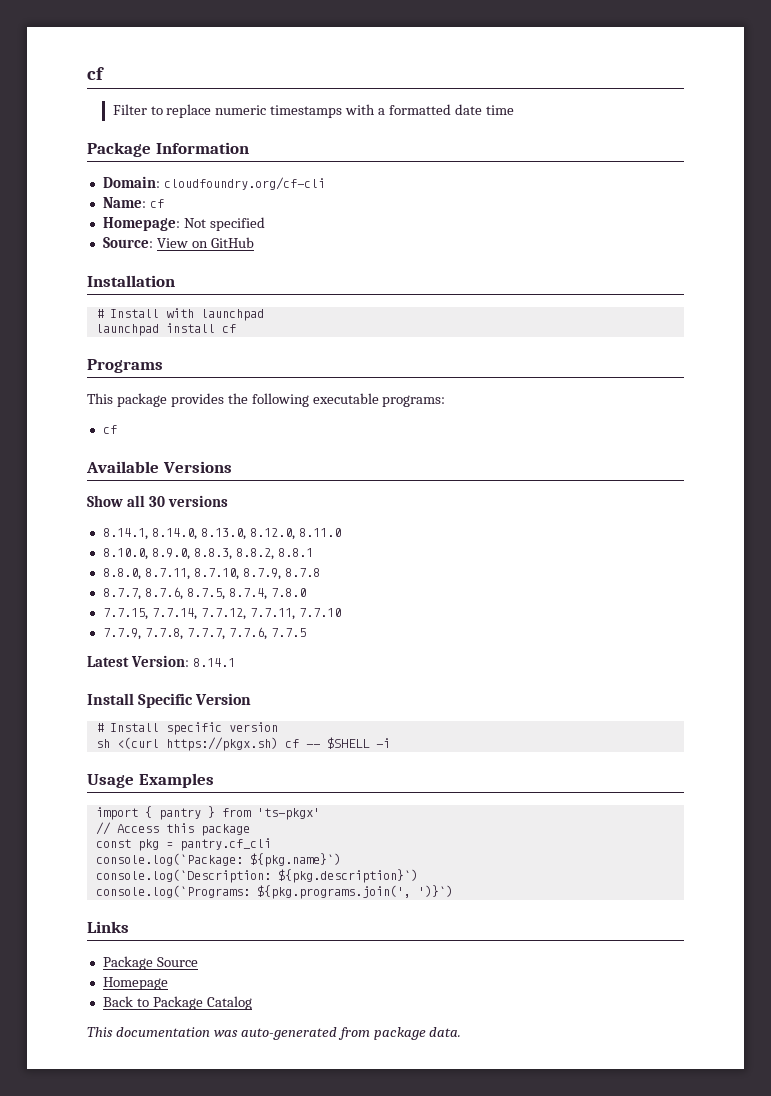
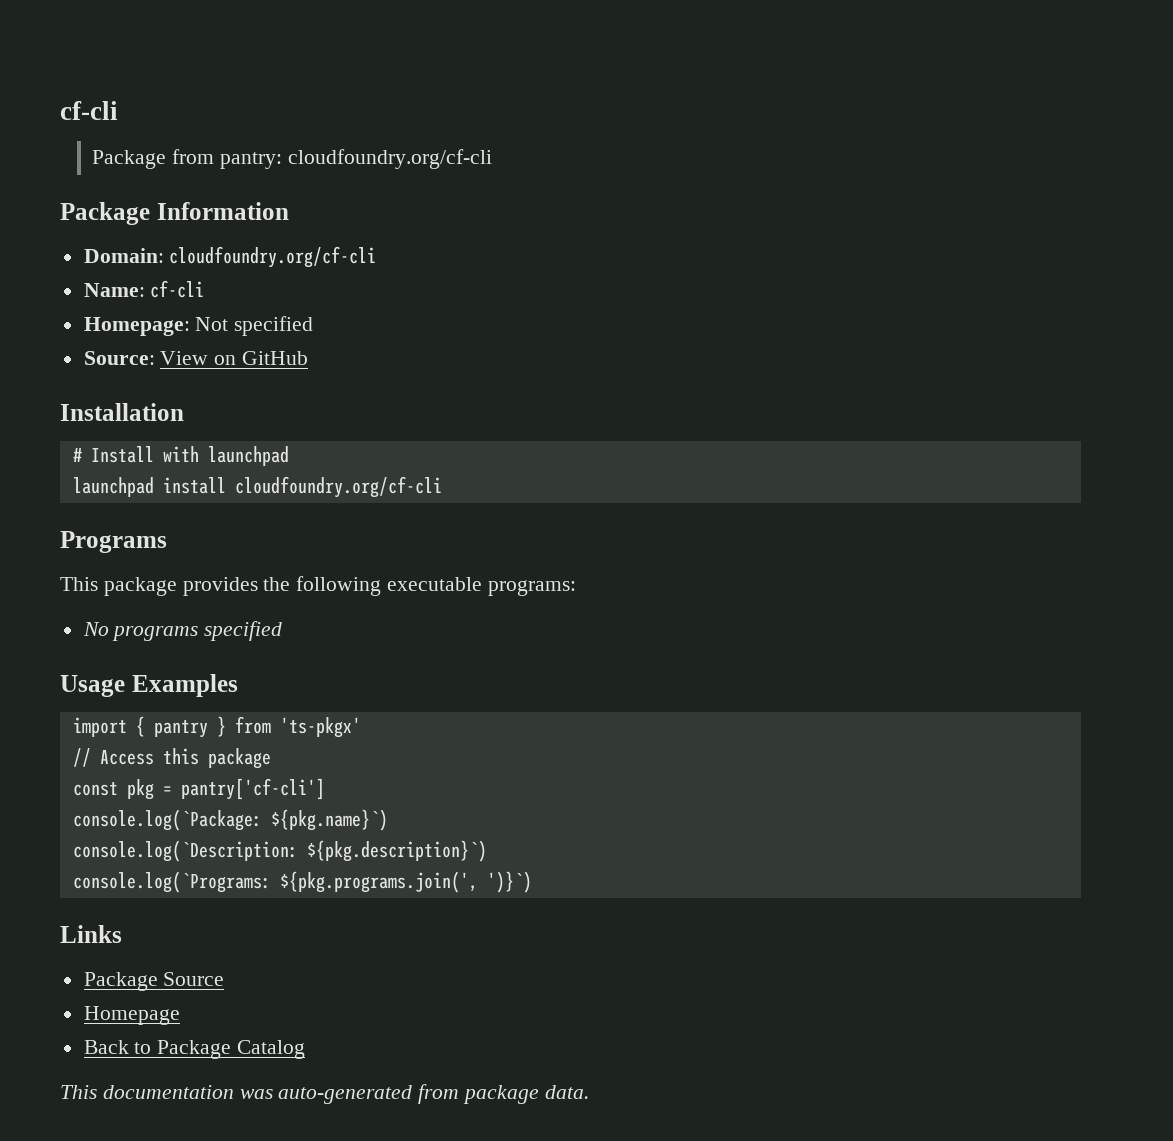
[87,67,104,80] [112,104,514,118] cf // Filter to replace numeric timestamps with a formatted date time -> [60,101,118,120] [92,149,492,169] cf-cli // Package from pantry: cloudfoundry.org/cf-cli
[149,199,164,208] cf -> [150,280,205,298] cf-cli
[221,324,236,333] cf -> [234,476,442,498] cloudfoundry.org/cf-cli
[102,425,117,434] [86,461,232,473] [87,495,228,507] [102,528,341,540] [102,548,313,560] [102,568,320,580] [102,587,306,600] [102,608,341,620] [102,627,306,640] [87,655,235,667] [87,693,252,708] [95,722,278,735] [95,737,390,751] cf // Available Versions // Show all 30 versions // 8.14.1, 8.14.0, 8.13.0, 8.12.0, 8.11.0 // 8.10.0, 8.9.0, 8.8.3, 8.8.2, 8.8.1 // 8.8.0, 8.7.11, 8.7.10, 8.7.9, 8.7.8 // 8.7.7, 8.7.6, 8.7.5, 8.7.4, 7.8.0 // 7.7.15, 7.7.14, 7.7.12, 7.7.11, 7.7.10 // 7.7.9, 7.7.8, 7.7.7, 7.7.6, 7.7.5 // Latest Version: 8.14.1 // Install Specific Version // # Install specific version // sh <(curl https://pkgx.sh) cf -- $SHELL -i -> [82,621,283,641] No programs specified
[179,838,271,851] pantry.cf_cli -> [180,778,325,800] pantry['cf-cli']

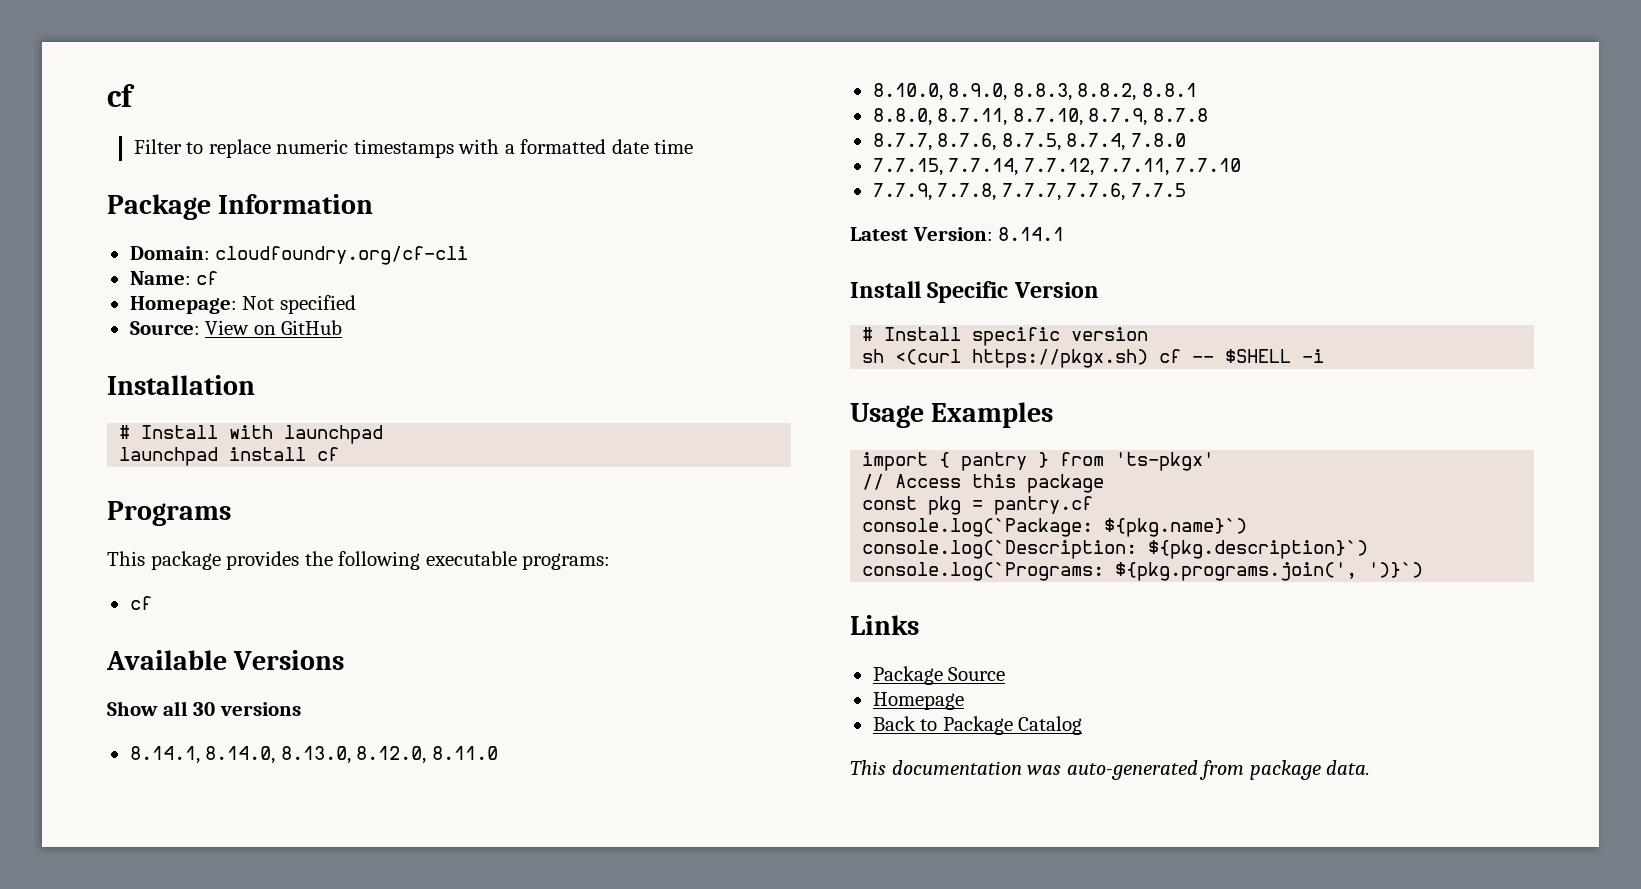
[60,101,118,120] [92,149,492,169] cf-cli // Package from pantry: cloudfoundry.org/cf-cli -> [107,84,135,107] [133,139,694,158] cf // Filter to replace numeric timestamps with a formatted date time
[150,280,205,298] cf-cli -> [196,271,219,285] cf
[234,476,442,498] cloudfoundry.org/cf-cli -> [317,447,340,461] cf
[82,621,283,641] No programs specified -> [129,596,152,610] [106,650,345,670] [107,701,301,716] [129,746,498,764] [872,83,1197,101] [872,108,1208,126] [872,133,1186,151] [872,158,1241,176] [872,183,1186,201] [850,227,1065,241] [850,281,1099,303] [862,327,1149,346] [862,349,1325,368] cf // Available Versions // Show all 30 versions // 8.14.1, 8.14.0, 8.13.0, 8.12.0, 8.11.0 // 8.10.0, 8.9.0, 8.8.3, 8.8.2, 8.8.1 // 8.8.0, 8.7.11, 8.7.10, 8.7.9, 8.7.8 // 8.7.7, 8.7.6, 8.7.5, 8.7.4, 7.8.0 // 7.7.15, 7.7.14, 7.7.12, 7.7.11, 7.7.10 // 7.7.9, 7.7.8, 7.7.7, 7.7.6, 7.7.5 // Latest Version: 8.14.1 // Install Specific Version // # Install specific version // sh <(curl https://pkgx.sh) cf -- $SHELL -i
[180,778,325,800] pantry['cf-cli'] -> [994,496,1094,515] pantry.cf

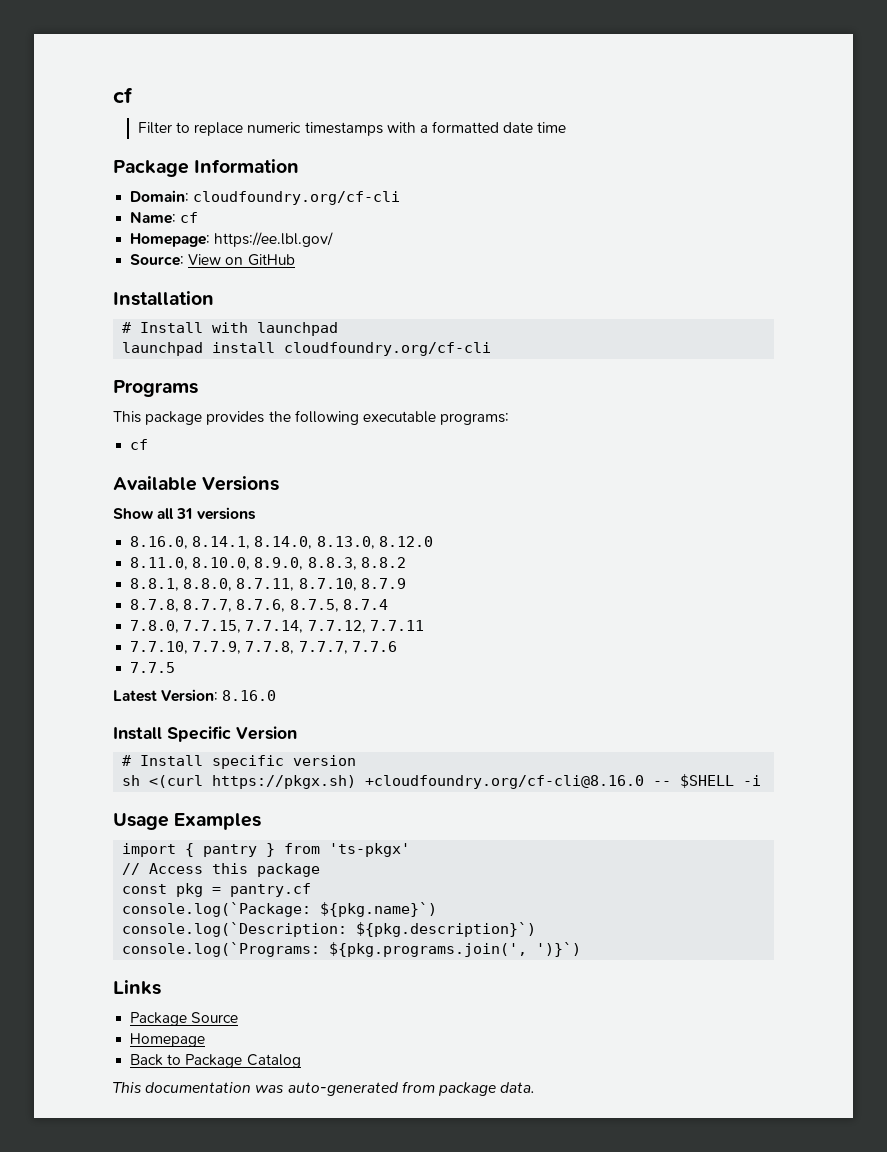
[242,295,356,314] Not specified -> [214,232,334,247] https://ee.lbl.gov/
[317,447,340,461] cf -> [284,342,492,356] cloudfoundry.org/cf-cli
[193,702,216,716] 30 -> [176,508,193,519] 31
(301, 709) none -> [130,536,189,549] 8.16.0,
[356,746,498,764] 8.12.0, 8.11.0 // -> [378,536,433,547] [130,557,189,570] 8.12.0 // 8.11.0,
[1077,83,1197,101] 8.8.2, 8.8.1 // -> [360,557,406,568] [130,578,180,591] 8.8.2 // 8.8.1,
[1088,108,1208,126] 8.7.9, 8.7.8 // -> [360,578,406,589] [130,599,180,612] 8.7.9 // 8.7.8,
[1066,133,1186,151] 8.7.4, 7.8.0 // -> [342,599,388,610] [130,620,180,633] 8.7.4 // 7.8.0,
[1099,158,1241,176] 7.7.11, 7.7.10 // -> [369,620,424,631] [130,641,189,654] 7.7.11 // 7.7.10,
[1066,183,1126,201] 7.7.6, -> [351,641,397,652] 7.7.6 //
[998,227,1065,241] 8.14.1 -> [222,690,277,701] 8.16.0
[1159,349,1182,363] cf -> [365,775,645,789] +cloudfoundry.org/cf-cli@8.16.0

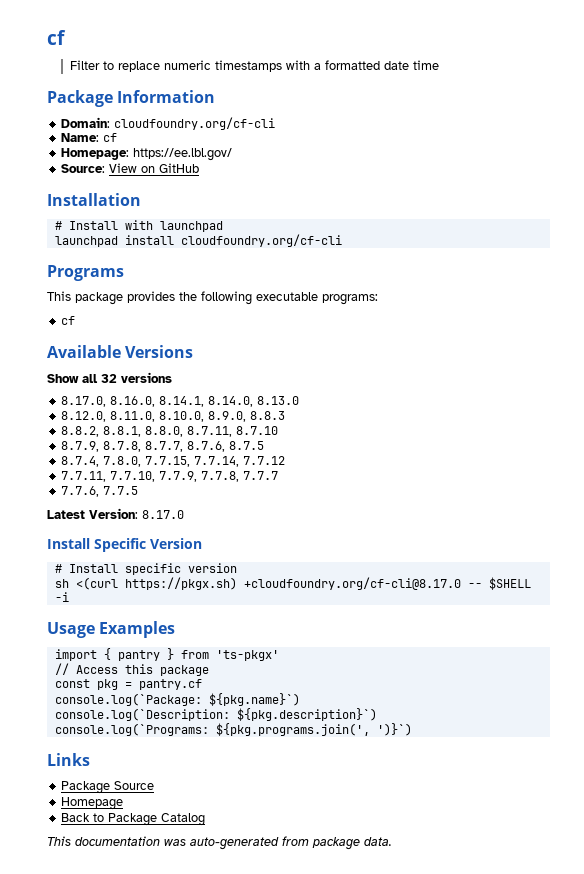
[176,508,193,519] 31 -> [101,374,117,383] 32
(256, 513) none -> [60,396,106,407] 8.17.0,
[316,536,433,549] 8.13.0, 8.12.0 // -> [256,396,299,405] [60,411,106,422] 8.13.0 // 8.12.0,
[307,557,406,570] 8.8.3, 8.8.2 // -> [249,411,285,420] [60,426,99,437] 8.8.3 // 8.8.2,
[298,578,406,591] 8.7.10, 8.7.9 // -> [235,426,278,435] [60,441,99,452] 8.7.10 // 8.7.9,
[289,599,388,612] 8.7.5, 8.7.4 // -> [228,441,264,450] [60,456,99,467] 8.7.5 // 8.7.4,
[307,620,424,633] 7.7.12, 7.7.11 // -> [242,456,285,465] [60,471,106,482] 7.7.12 // 7.7.11,
[298,641,397,654] 7.7.7, 7.7.6 // -> [242,471,278,480] [60,486,99,497] 7.7.7 // 7.7.6,
[222,690,277,701] 8.16.0 -> [142,510,184,519] 8.17.0
[365,775,645,789] +cloudfoundry.org/cf-cli@8.16.0 -> [243,577,461,590] +cloudfoundry.org/cf-cli@8.17.0

